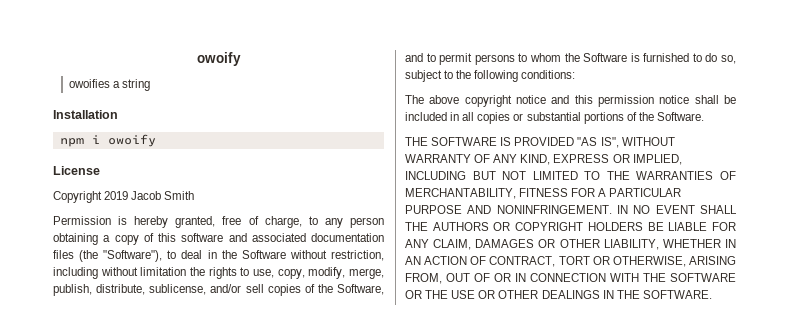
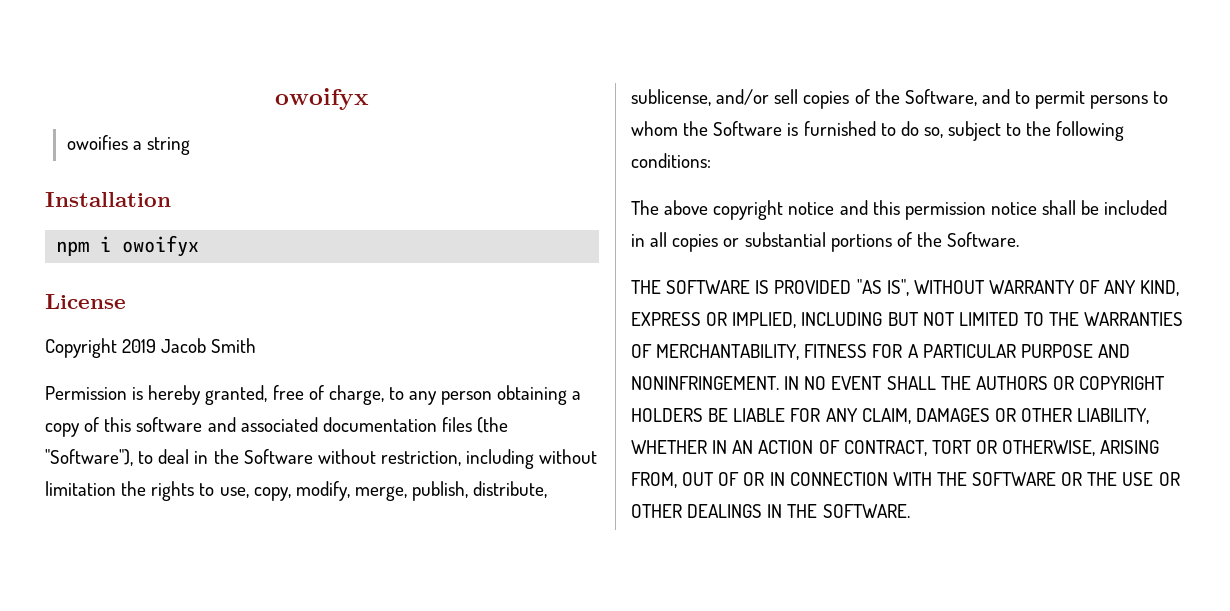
[196,52,241,66] owoify -> [275,88,369,110] owoifyx
[107,134,156,147] owoify -> [122,235,200,257] owoifyx

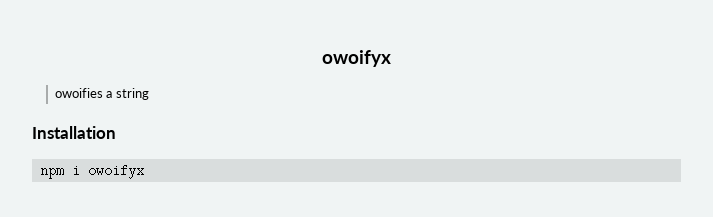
[45,294,126,309] [45,338,257,358] [45,385,582,405] [45,417,509,437] [45,449,598,469] [45,481,548,501] [631,89,1169,109] [631,121,1125,141] [631,153,711,168] [631,200,1168,220] [631,232,1020,252] [631,279,1180,296] [631,312,1184,328] [631,344,1130,360] [631,376,1166,390] [631,408,1150,424] [631,440,1160,456] [631,472,1180,488] [631,504,910,518] // License // Copyright 2019 Jacob Smith // Permission is hereby granted, free of charge, to any person obtaining a copy of this software and associated documentation files (the "Software"), to deal in the Software without restriction, including without limitation the rights to use, copy, modify, merge, publish, distribute, sublicense, and/or sell copies of the Software, and to permit persons to whom the Software is furnished to do so, subject to the following conditions: // The above copyright notice and this permission notice shall be included in all copies or substantial portions of the Software. // THE SOFTWARE IS PROVIDED "AS IS", WITHOUT WARRANTY OF ANY KIND, EXPRESS OR IMPLIED, INCLUDING BUT NOT LIMITED TO THE WARRANTIES OF MERCHANTABILITY, FITNESS FOR A PARTICULAR PURPOSE AND NONINFRINGEMENT. IN NO EVENT SHALL THE AUTHORS OR COPYRIGHT HOLDERS BE LIABLE FOR ANY CLAIM, DAMAGES OR OTHER LIABILITY, WHETHER IN AN ACTION OF CONTRACT, TORT OR OTHERWISE, ARISING FROM, OUT OF OR IN CONNECTION WITH THE SOFTWARE OR THE USE OR OTHER DEALINGS IN THE SOFTWARE. -> (144, 171) none

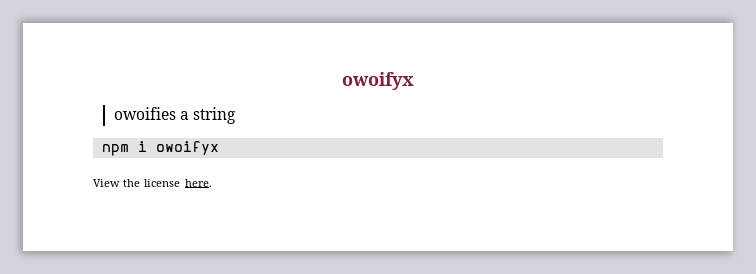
[32,126,116,139] // Installation -> (237, 115) none
(144, 171) none -> [93,179,212,187] // View the license here.

